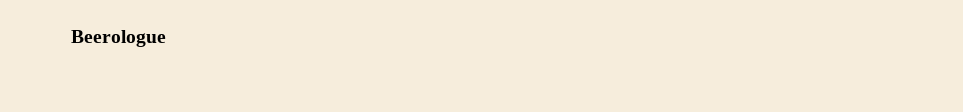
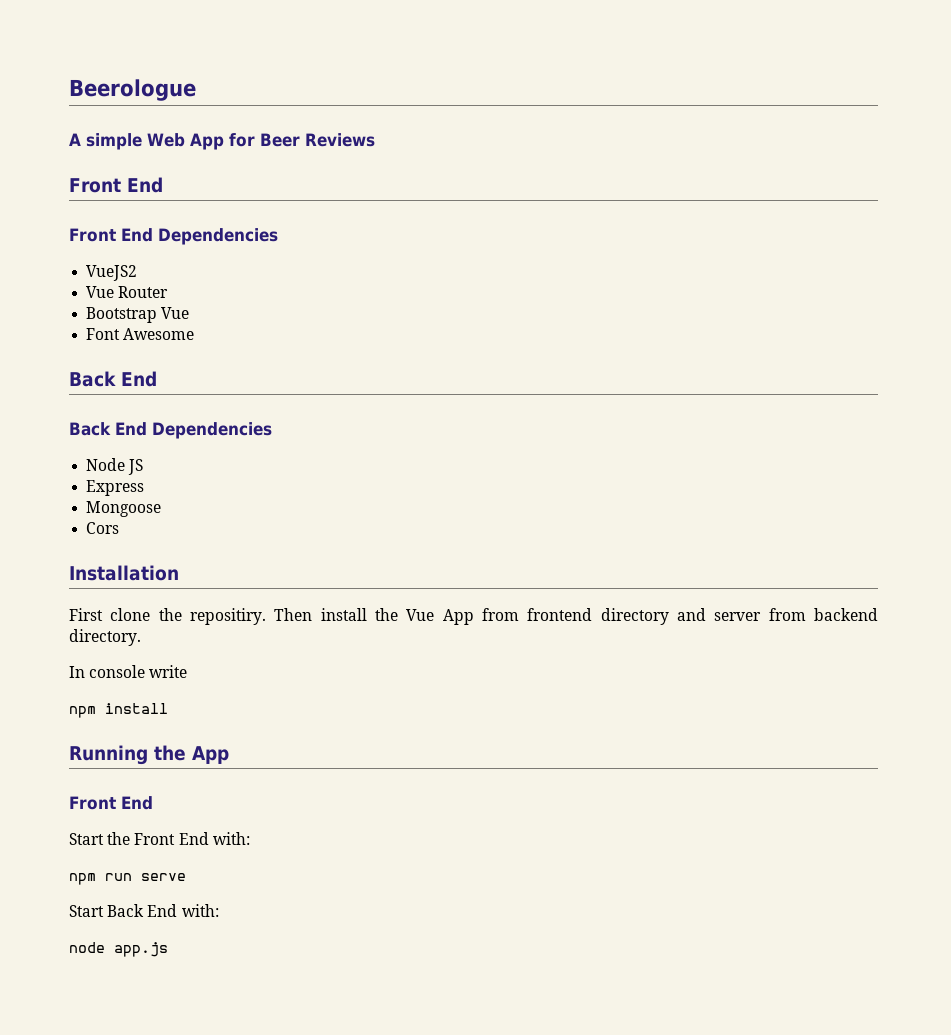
(166, 38) none -> [69,133,375,150] [69,177,163,193] [69,228,278,245] [86,265,138,281] [86,286,169,298] [86,307,190,323] [86,328,195,340] [69,371,157,387] [69,422,272,439] [86,458,144,475] [86,480,145,496] [86,501,162,517] [86,522,120,534] [69,565,179,581] [69,608,879,625] [69,629,141,646] [69,665,188,678] [69,703,168,718] [69,745,229,765] [69,796,153,810] [69,832,250,845] [69,873,186,885] [69,904,219,917] [69,942,168,957] // A simple Web App for Beer Reviews // Front End // Front End Dependencies // VueJS2 // Vue Router // Bootstrap Vue // Font Awesome // Back End // Back End Dependencies // Node JS // Express // Mongoose // Cors // Installation // First clone the repositiry. Then install the Vue App from frontend directory and server from backend directory. // In console write // npm install // Running the App // Front End // Start the Front End with: // npm run serve // Start Back End with: // node app.js

